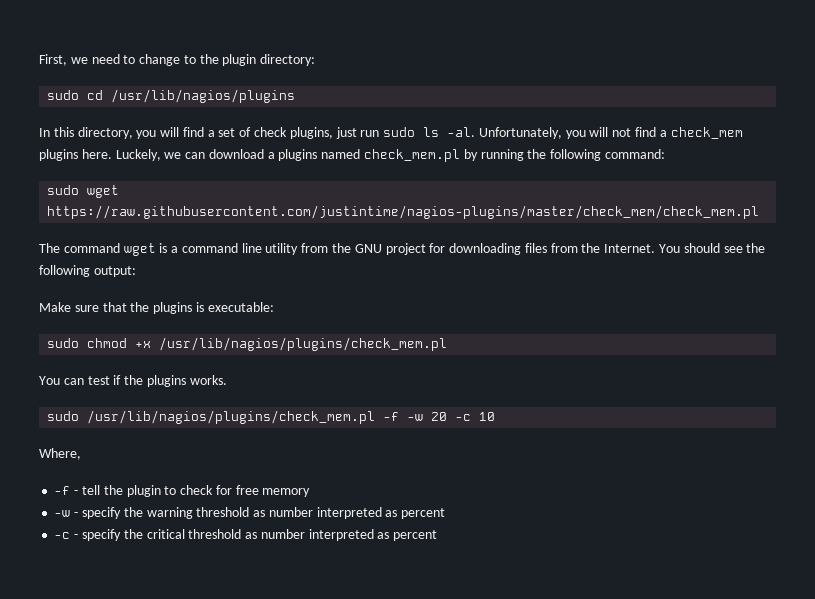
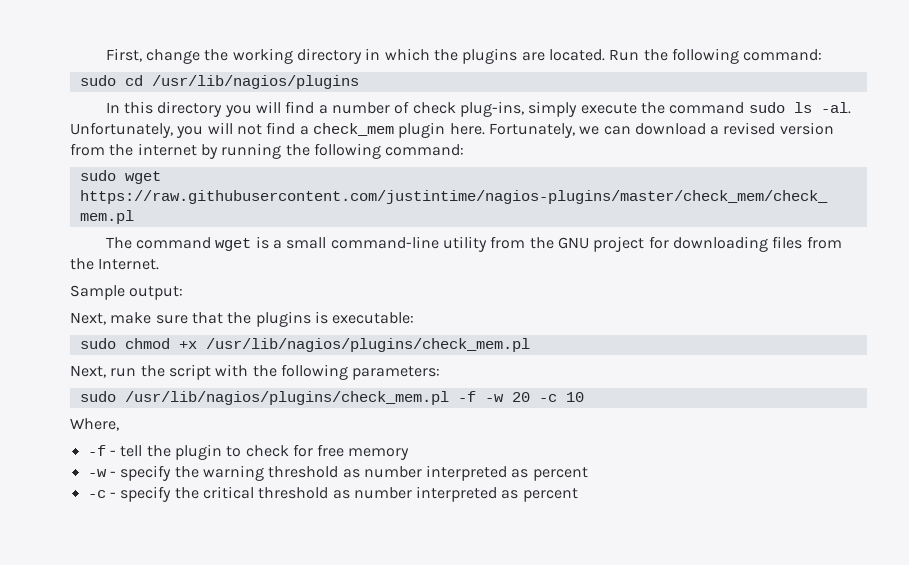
[70,54,316,66] we need to change to the plugin directory: -> [146,48,823,64] change the working directory in which the plugins are located. Run the following command:
[77,127,133,139] directory, -> [157,101,223,117] directory
[218,128,236,137] set -> [331,102,390,114] number
[289,127,380,139] plugins, just run -> [459,101,745,117] plug-ins, simply execute the command
[39,149,161,161] plugins here. Luckely, -> [398,122,575,138] plugin here. Fortunately,
[278,149,461,162] plugins named check_mem.pl -> [723,122,834,135] [70,143,197,156] revised version from the internet
[181,243,262,253] command line -> [286,236,439,249] small command-line
[659,243,766,253] [39,265,90,277] You should see the following -> [70,285,125,300] // Sample
[39,302,71,312] Make -> [70,312,152,325] Next, make
[39,375,227,387] You can test if the plugins works. -> [70,364,441,380] Next, run the script with the following parameters:

